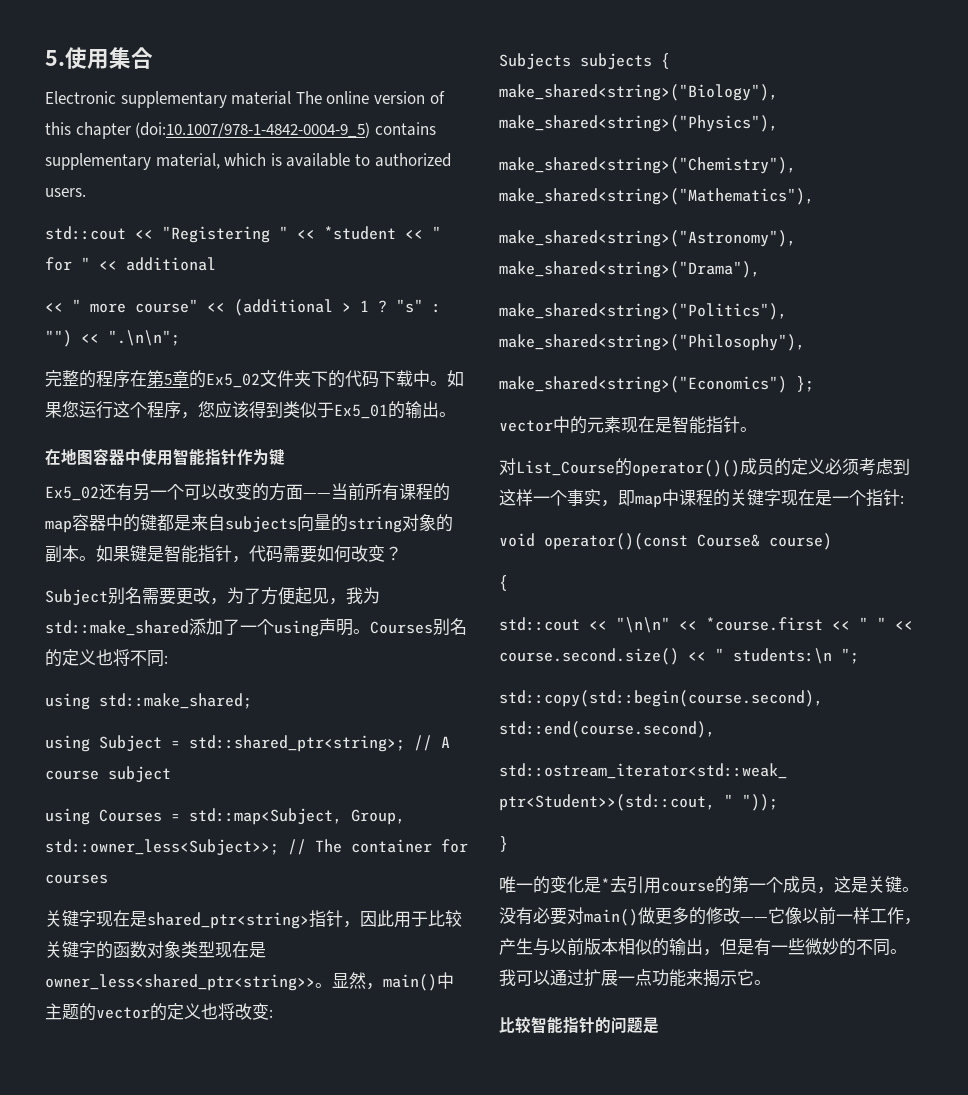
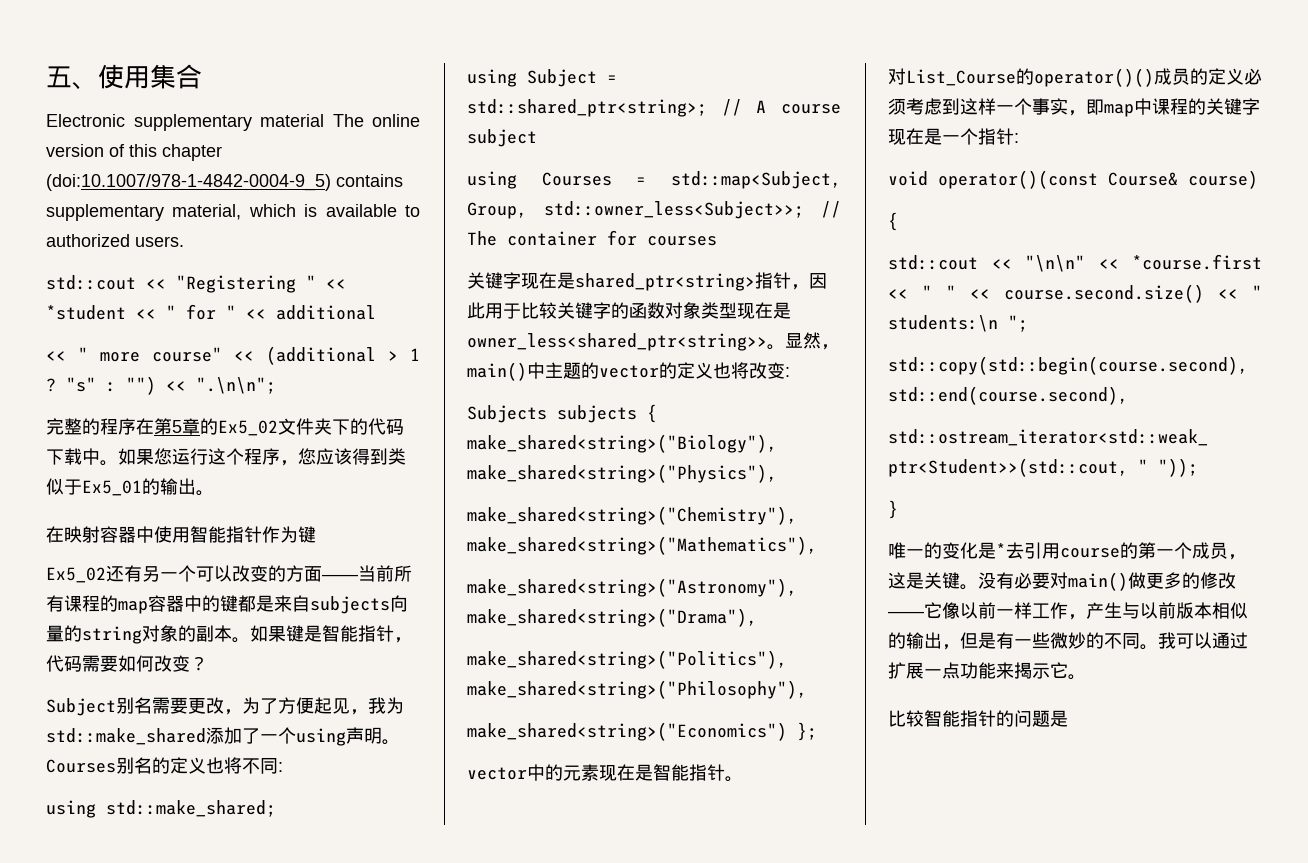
[45,50,65,66] 5. -> [46,66,98,90] 五、
[61,449,93,465] 地图 -> [64,526,100,543] 映射

